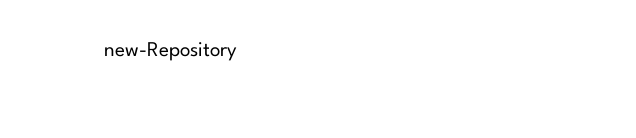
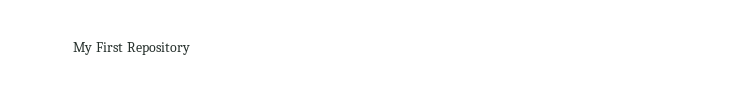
[104,42,237,61] new-Repository -> [73,42,190,55] My First Repository

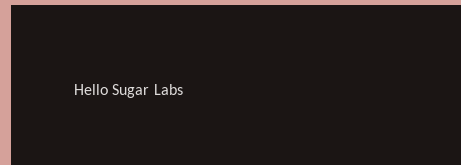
[73,42,190,55] My First Repository -> [74,84,183,98] Hello Sugar Labs

